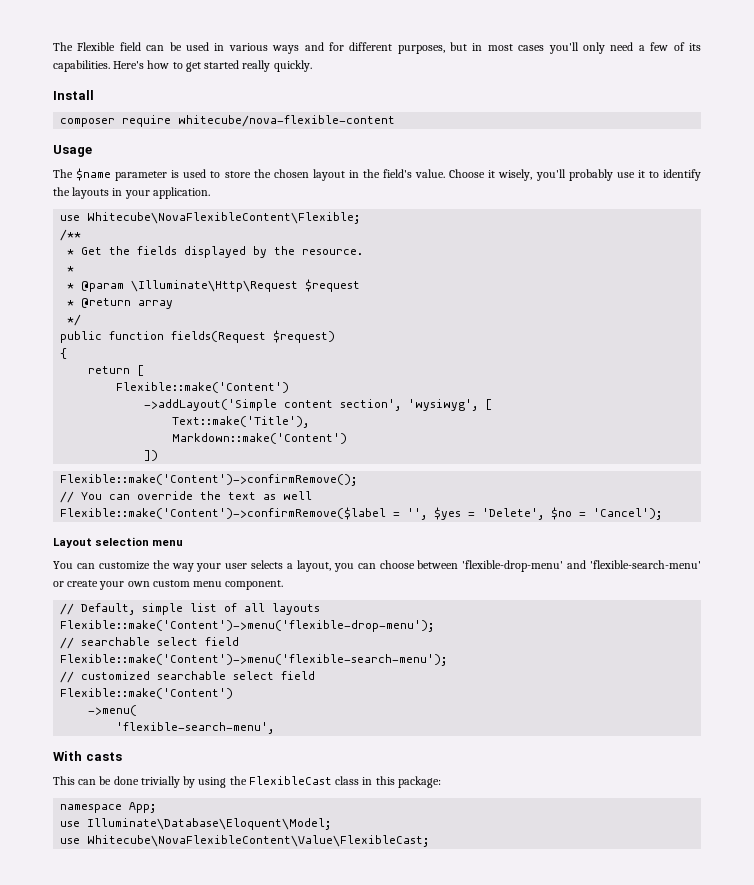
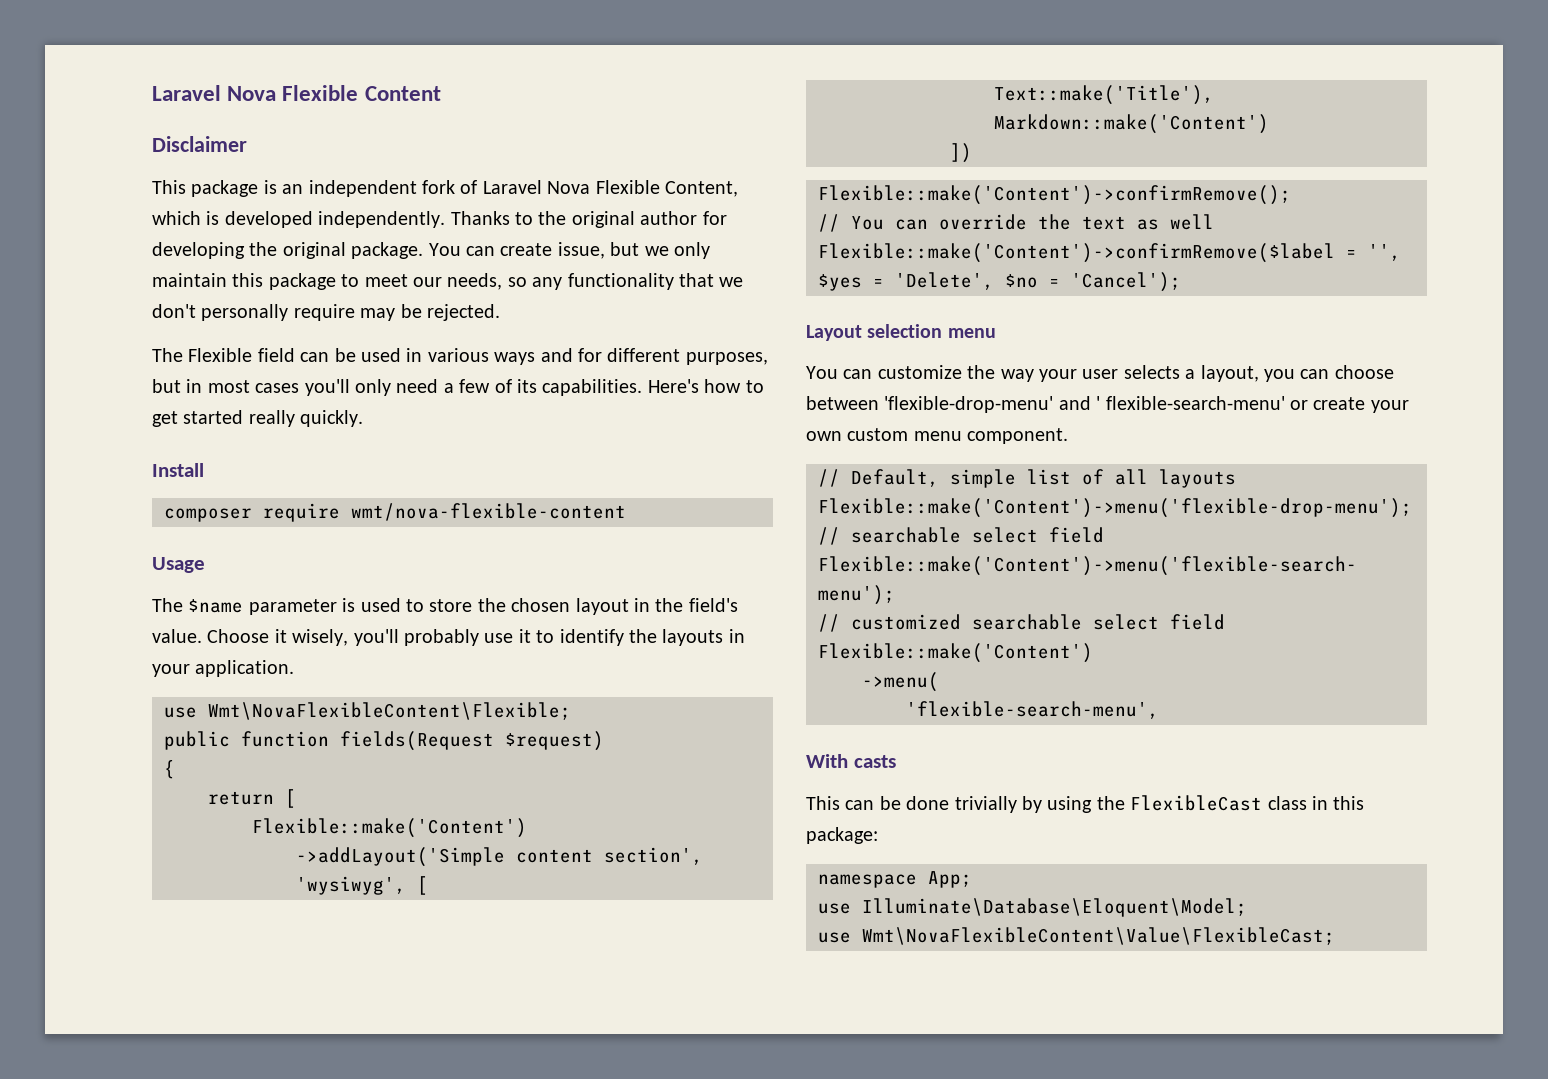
(53, 46) none -> [152,85,441,101] [152,136,247,152] [152,180,738,197] [152,211,727,228] [152,242,710,259] [152,273,744,290] [152,304,500,321] Laravel Nova Flexible Content // Disclaimer // This package is an independent fork of Laravel Nova Flexible Content, which is developed independently. Thanks to the original author for developing the original package. You can create issue, but we only maintain this package to meet our needs, so any functionality that we don't personally require may be rejected. //
[178,115,396,127] whitecube/nova-flexible-content -> [351,503,626,521] wmt/nova-flexible-content
[87,212,361,224] [60,229,82,241] [67,246,364,258] [67,266,75,272] [67,279,361,292] [67,298,174,309] [67,314,82,326] Whitecube\NovaFlexibleContent\Flexible; // /** // * Get the fields displayed by the resource. // * // * @param \Illuminate\Http\Request $request // * @return array // */ -> [208,702,571,720] Wmt\NovaFlexibleContent\Flexible;
[590,560,701,569] 'flexible-search-menu' -> [1096,396,1285,410] ' flexible-search-menu'
[87,835,430,847] Whitecube\NovaFlexibleContent\Value\FlexibleCast; -> [862,927,1335,945] Wmt\NovaFlexibleContent\Value\FlexibleCast;

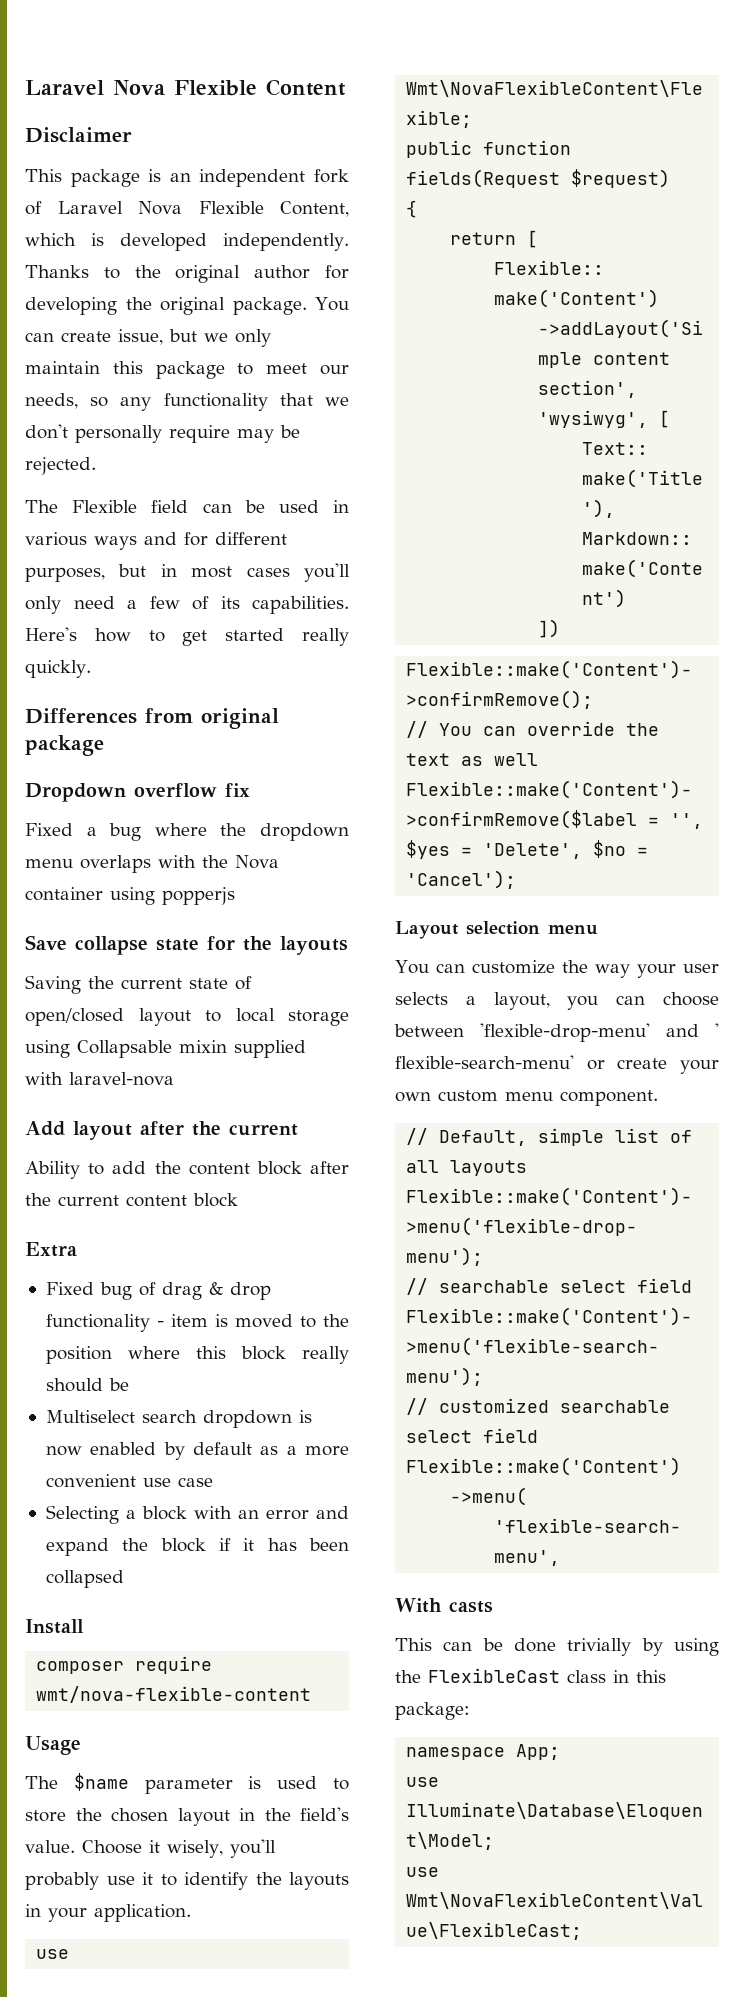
(364, 418) none -> [25,708,279,729] [25,735,104,756] [25,783,250,802] [25,823,349,841] [25,855,279,873] [25,887,235,905] [25,935,348,955] [25,975,252,994] [25,1008,349,1026] [25,1040,306,1058] [25,1072,174,1086] [25,1121,298,1140] [25,1161,349,1179] [25,1193,238,1207] [25,1242,77,1257] [45,1282,271,1300] [45,1314,349,1332] [45,1346,349,1364] [45,1378,129,1392] [45,1410,312,1428] [45,1442,349,1460] [45,1474,213,1488] [45,1505,349,1524] [45,1538,349,1556] [45,1570,124,1588] // Differences from original package // Dropdown overflow fix // Fixed a bug where the dropdown menu overlaps with the Nova container using popperjs // Save collapse state for the layouts // Saving the current state of open/closed layout to local storage using Collapsable mixin supplied with laravel-nova // Add layout after the current // Ability to add the content block after the current content block // Extra // Fixed bug of drag & drop functionality - item is moved to the position where this block really should be // Multiselect search dropdown is now enabled by default as a more convenient use case // Selecting a block with an error and expand the block if it has been collapsed

